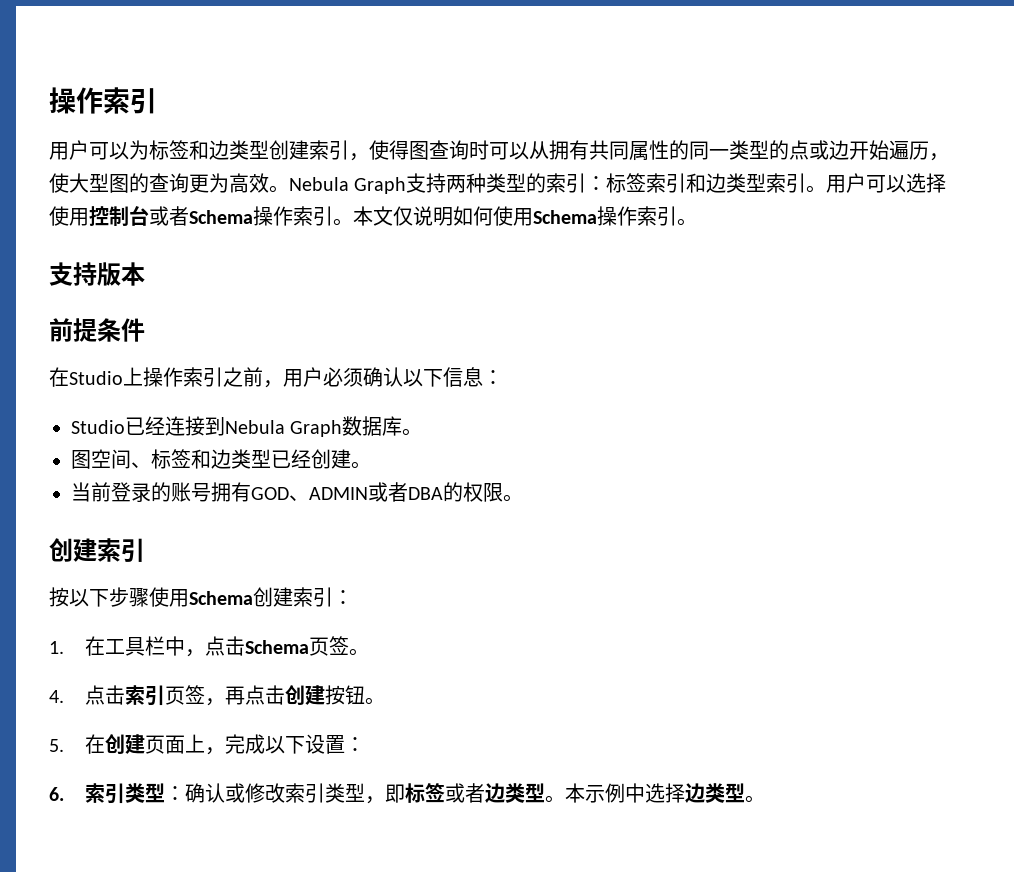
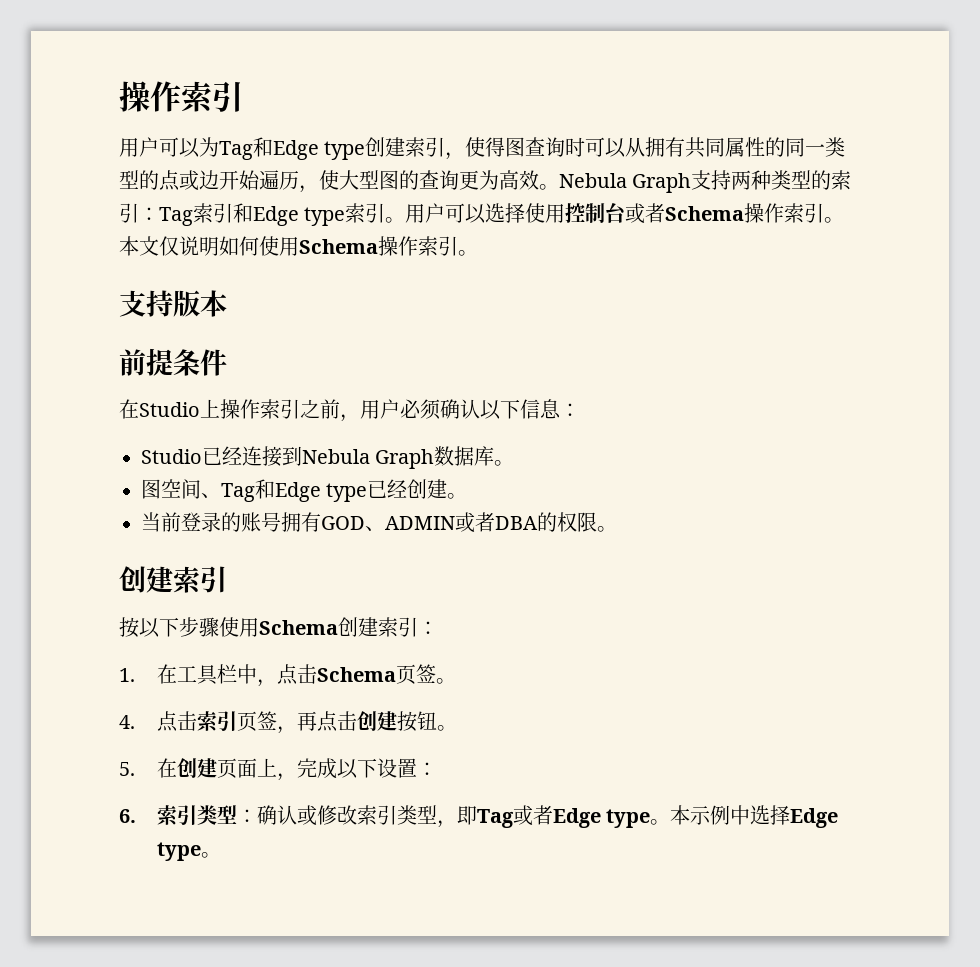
[149,140,269,160] 标签和边类型 -> [219,137,366,160] Tag和Edge type
[606,173,767,193] 标签索引和边类型 -> [159,203,346,226] Tag索引和Edge type
[151,449,271,469] 标签和边类型 -> [221,479,368,502] Tag和Edge type
[405,783,546,803] 标签或者边类型 -> [476,805,651,828] Tag或者Edge type
[685,783,746,803] 边类型 -> [790,808,839,828] [156,842,201,861] Edge type

